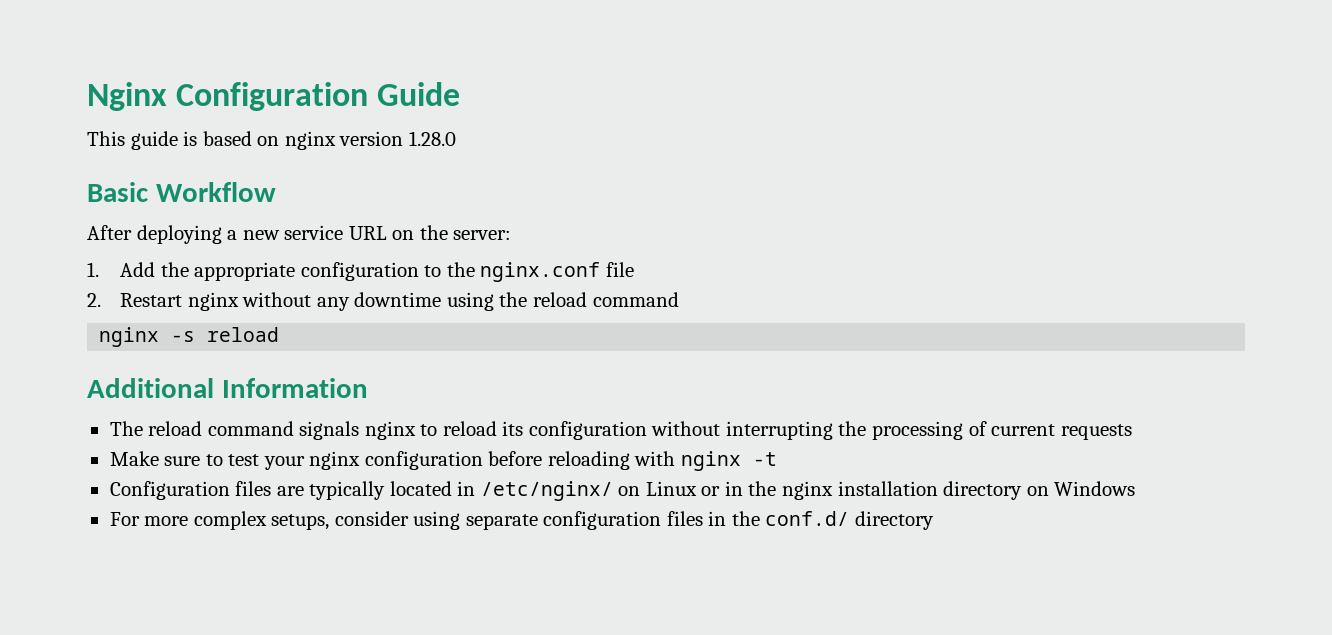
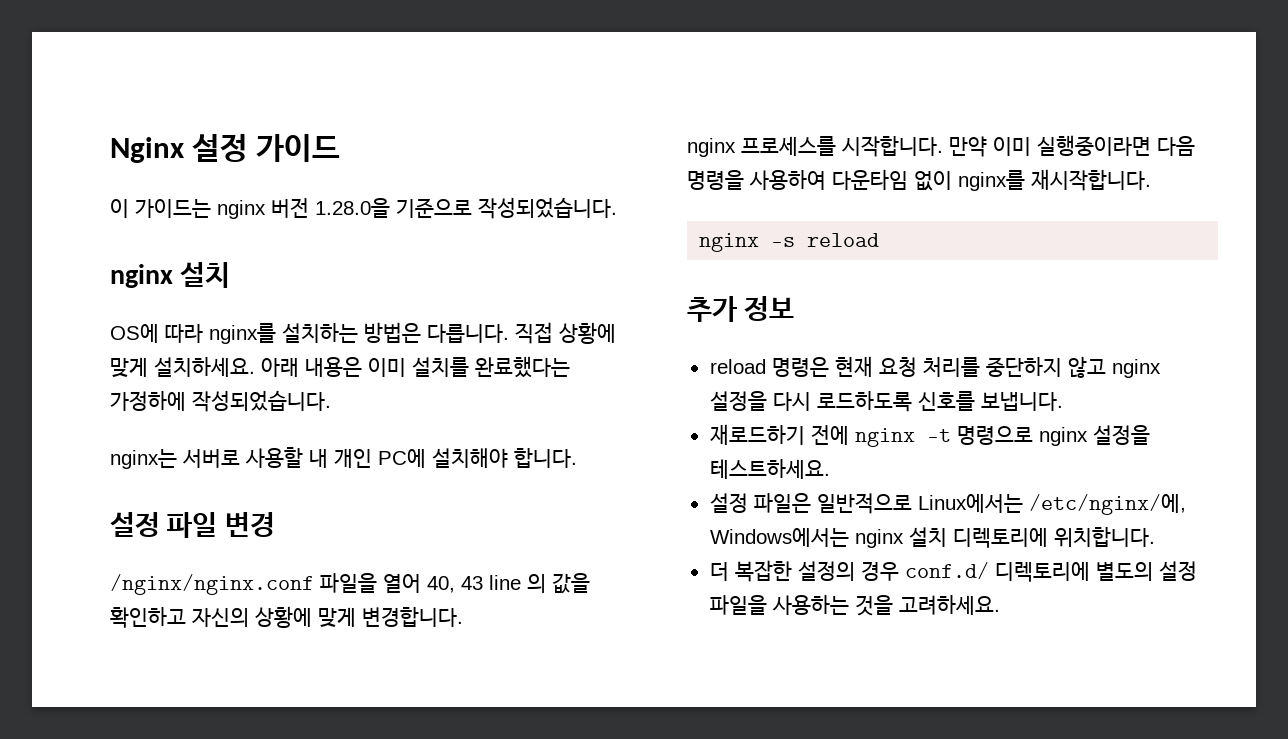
[176,82,461,111] [87,131,456,150] [87,182,276,202] [87,225,512,244] [87,262,635,282] [87,292,679,311] [99,327,280,347] [87,378,368,398] [109,421,1132,440] [109,451,777,471] [109,481,1136,501] [109,511,934,530] Configuration Guide // This guide is based on nginx version 1.28.0 // Basic Workflow // After deploying a new service URL on the server: // 1. Add the appropriate configuration to the nginx.conf file // 2. Restart nginx without any downtime using the reload command // nginx -s reload // Additional Information // The reload command signals nginx to reload its configuration without interrupting the processing of current requests // Make sure to test your nginx configuration before reloading with nginx -t // Configuration files are typically located in /etc/nginx/ on Linux or in the nginx installation directory on Windows // For more complex setups, consider using separate configuration files in the conf.d/ directory -> [192,134,341,162] [110,197,617,219] [110,262,231,288] [110,322,616,344] [110,356,570,378] [110,390,331,412] [110,447,577,469] [110,512,275,538] [110,573,590,595] [110,606,463,628] [687,135,1195,157] [687,169,1151,191] [699,233,880,252] [687,296,795,322] [709,356,1161,378] [709,391,1063,412] [709,424,1150,447] [709,459,830,479] [709,493,1186,515] [709,526,1155,548] [709,560,1197,582] [709,595,1000,616] 설정 가이드 // 이 가이드는 nginx 버전 1.28.0을 기준으로 작성되었습니다. // nginx 설치 // OS에 따라 nginx를 설치하는 방법은 다릅니다. 직접 상황에 맞게 설치하세요. 아래 내용은 이미 설치를 완료했다는 가정하에 작성되었습니다. // nginx는 서버로 사용할 내 개인 PC에 설치해야 합니다. // 설정 파일 변경 // /nginx/nginx.conf 파일을 열어 40, 43 line 의 값을 확인하고 자신의 상황에 맞게 변경합니다. // nginx 프로세스를 시작합니다. 만약 이미 실행중이라면 다음 명령을 사용하여 다운타임 없이 nginx를 재시작합니다. // nginx -s reload // 추가 정보 // reload 명령은 현재 요청 처리를 중단하지 않고 nginx 설정을 다시 로드하도록 신호를 보냅니다. // 재로드하기 전에 nginx -t 명령으로 nginx 설정을 테스트하세요. // 설정 파일은 일반적으로 Linux에서는 /etc/nginx/에, Windows에서는 nginx 설치 디렉토리에 위치합니다. // 더 복잡한 설정의 경우 conf.d/ 디렉토리에 별도의 설정 파일을 사용하는 것을 고려하세요.

